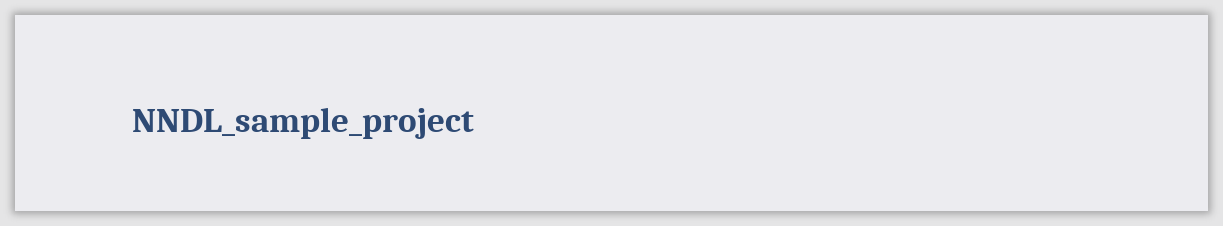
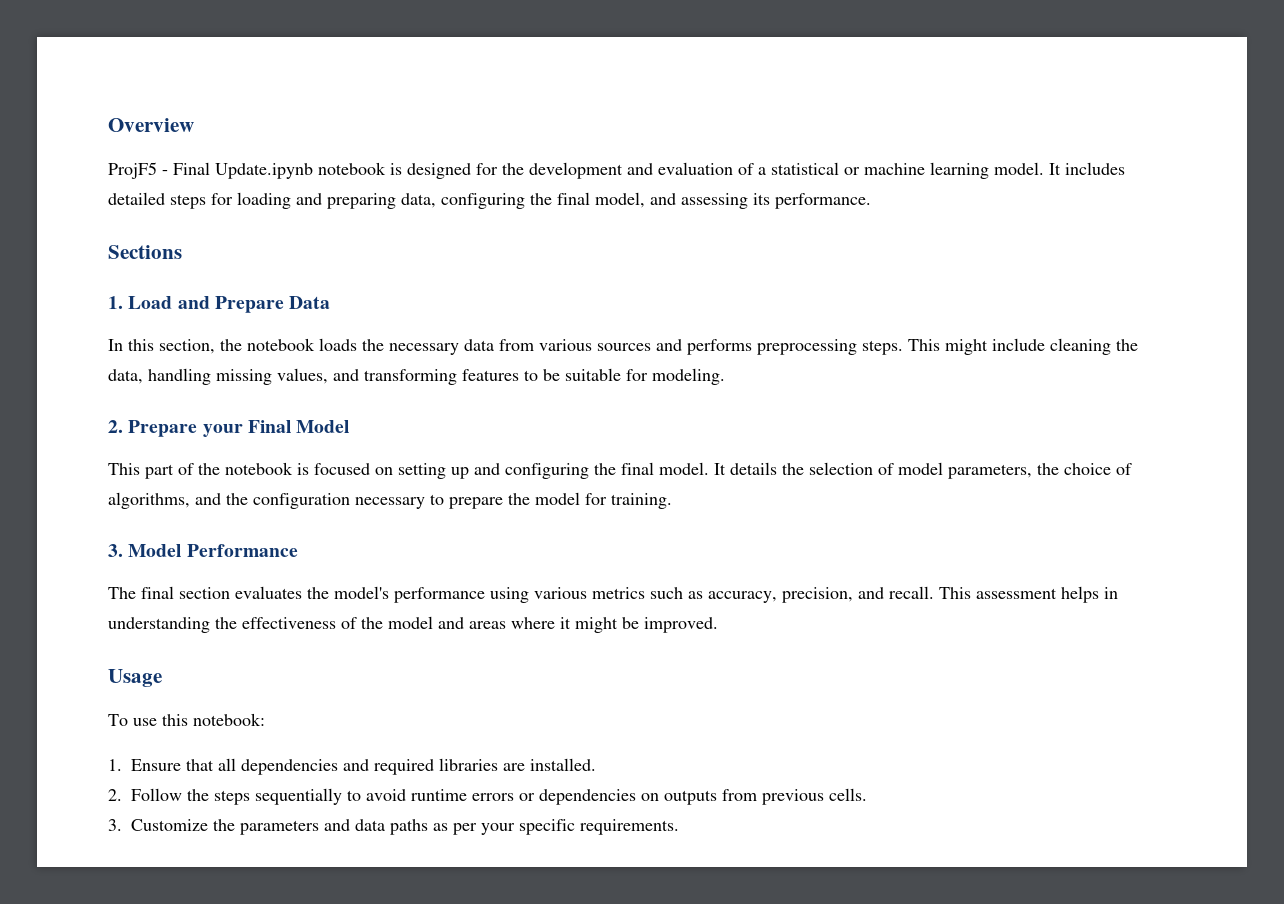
[132,107,474,139] NNDL_sample_project -> [108,118,194,132] [108,162,1125,179] [108,192,871,209] [108,245,182,259] [108,296,331,313] [108,338,1138,355] [108,368,725,385] [108,420,350,437] [108,462,1132,479] [108,492,672,509] [108,544,298,557] [108,586,1118,603] [108,616,718,633] [108,669,162,687] [108,713,265,726] [108,758,596,775] [108,788,867,805] [108,819,679,835] Overview // ProjF5 - Final Update.ipynb notebook is designed for the development and evaluation of a statistical or machine learning model. It includes detailed steps for loading and preparing data, configuring the final model, and assessing its performance. // Sections // 1. Load and Prepare Data // In this section, the notebook loads the necessary data from various sources and performs preprocessing steps. This might include cleaning the data, handling missing values, and transforming features to be suitable for modeling. // 2. Prepare your Final Model // This part of the notebook is focused on setting up and configuring the final model. It details the selection of model parameters, the choice of algorithms, and the configuration necessary to prepare the model for training. // 3. Model Performance // The final section evaluates the model's performance using various metrics such as accuracy, precision, and recall. This assessment helps in understanding the effectiveness of the model and areas where it might be improved. // Usage // To use this notebook: // 1. Ensure that all dependencies and required libraries are installed. // 2. Follow the steps sequentially to avoid runtime errors or dependencies on outputs from previous cells. // 3. Customize the parameters and data paths as per your specific requirements.

